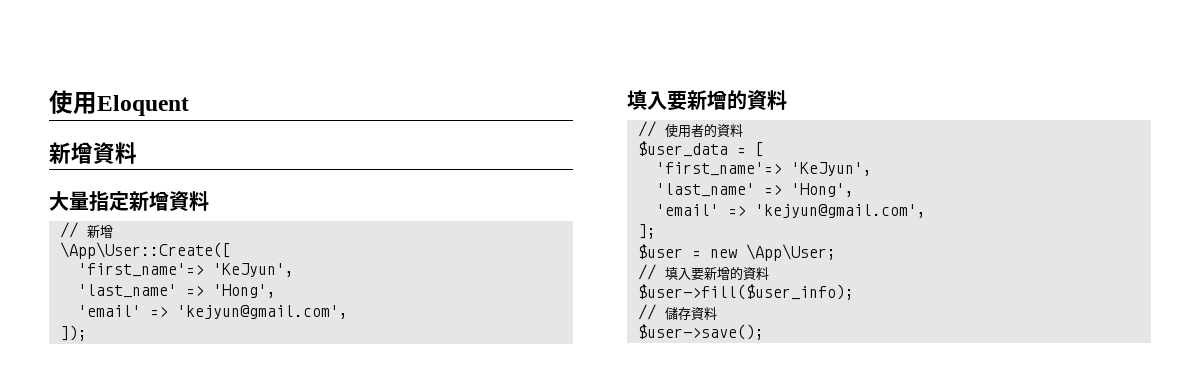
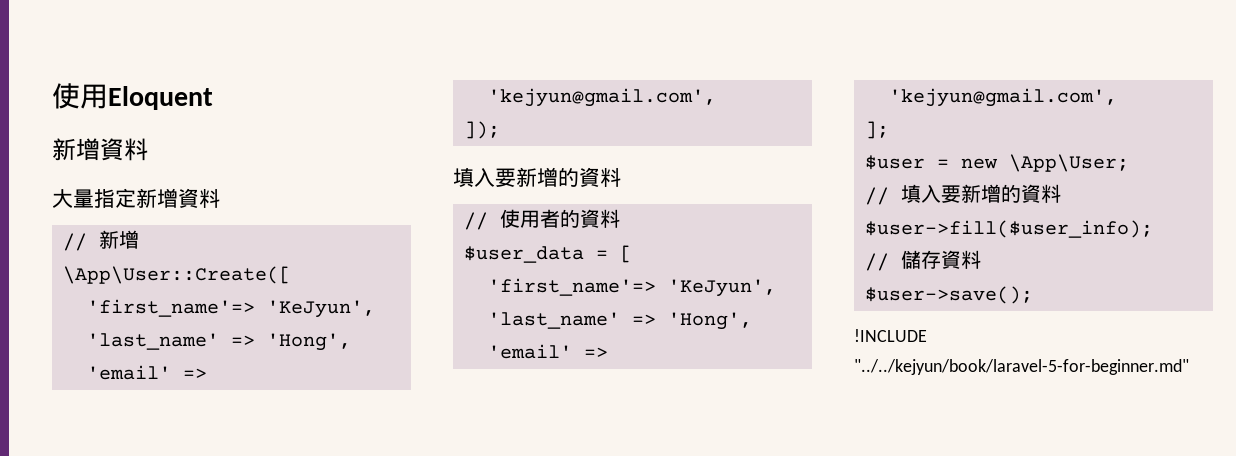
(765, 332) none -> [854,329,927,342] [854,359,1189,375] // !INCLUDE "../../kejyun/book/laravel-5-for-beginner.md"

